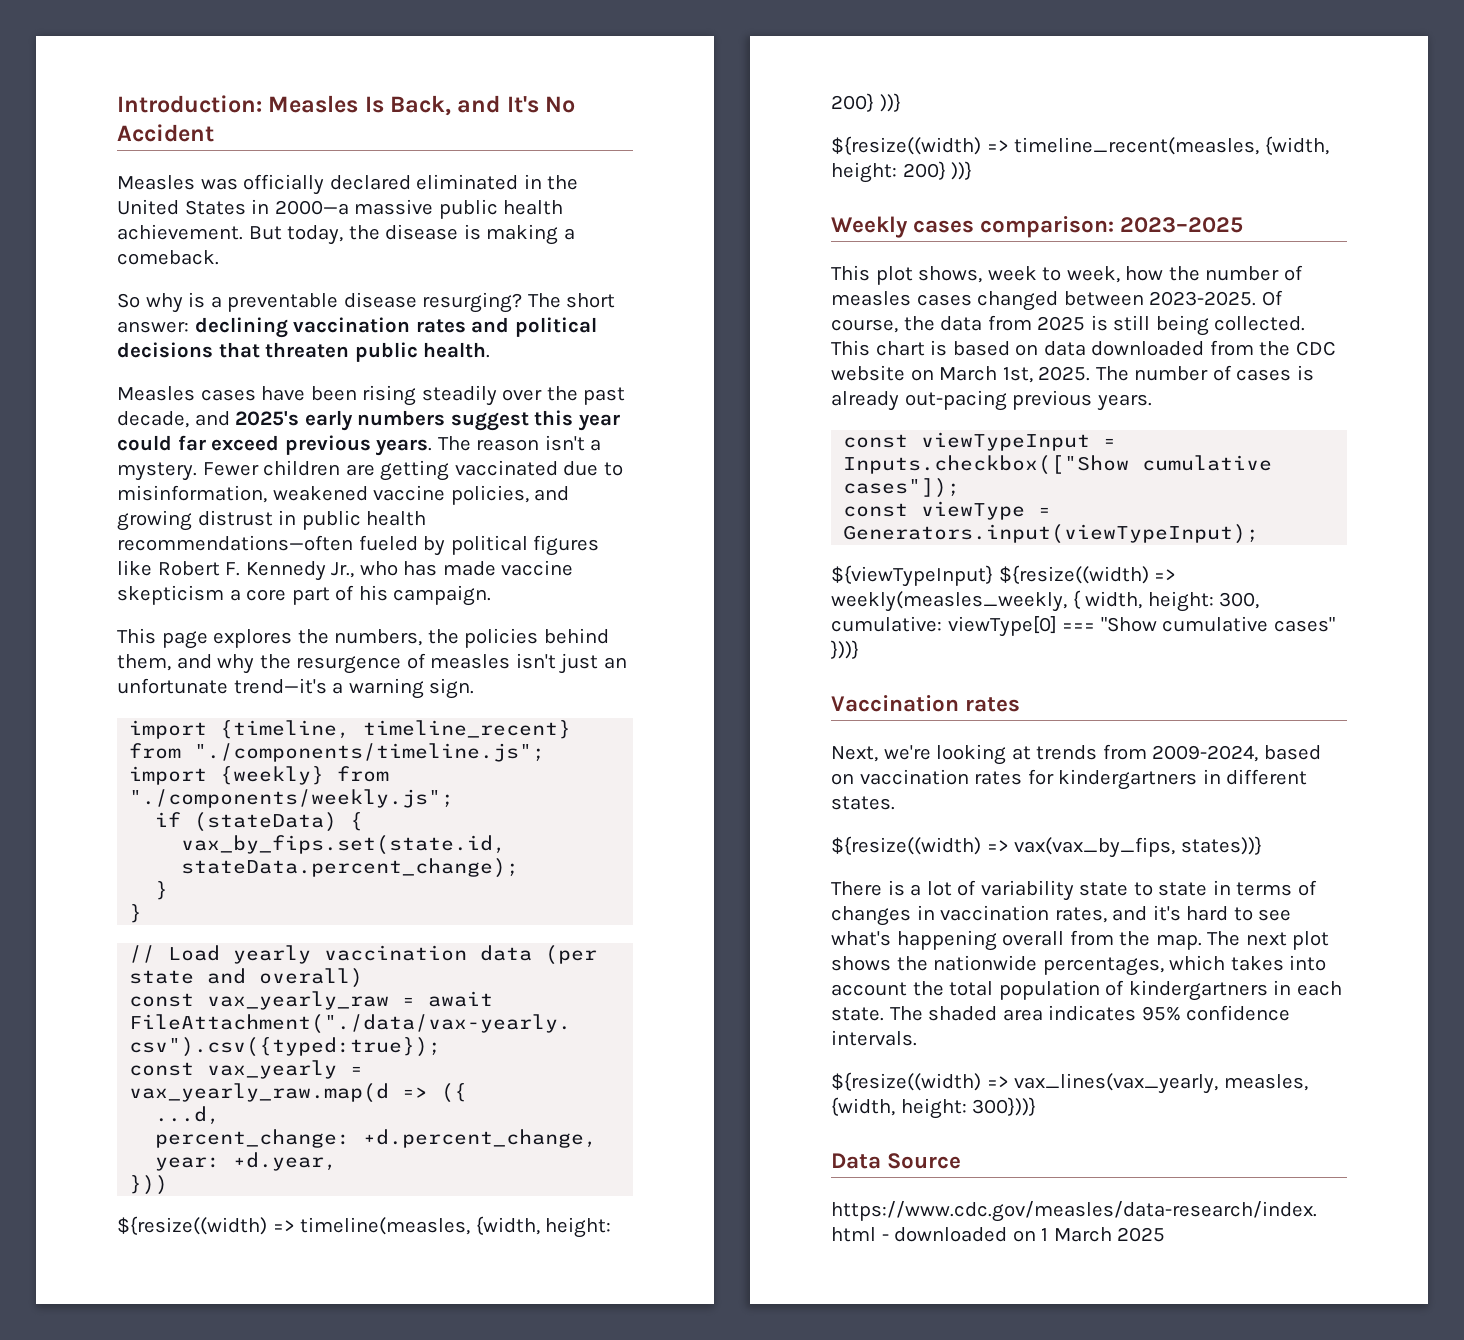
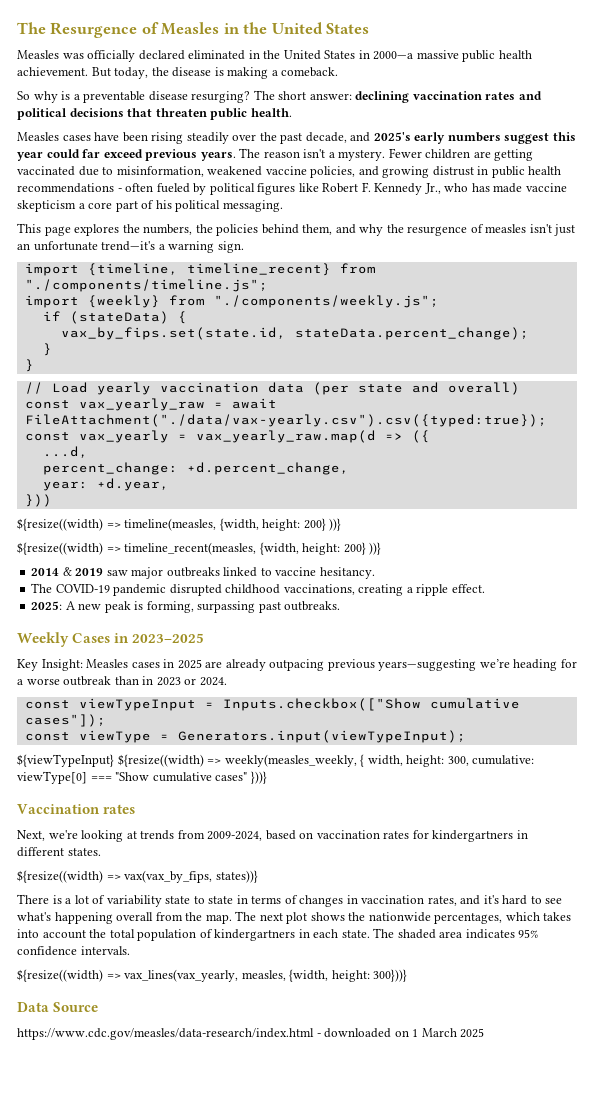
[117,95,576,116] [117,124,214,142] Introduction: Measles Is Back, and It's No Accident -> [17,22,370,38] The Resurgence of Measles in the United States
[117,535,353,551] recommendations—often -> [17,183,154,193] recommendations - often
[393,585,492,606] campaign. -> [175,200,283,212] political messaging.
(973, 170) none -> [31,567,375,579] [31,583,485,596] [31,601,341,613] // 2014 & 2019 saw major outbreaks linked to vaccine hesitancy. // The COVID-19 pandemic disrupted childhood vaccinations, creating a ripple effect. // 2025: A new peak is forming, surpassing past outbreaks.
[913,216,1115,238] cases comparison: -> [72,633,130,643] Cases in
[831,265,1303,285] [831,290,1283,311] [831,315,1306,336] [831,340,1336,356] [831,365,1314,383] [831,390,1152,411] This plot shows, week to week, how the number of measles cases changed between 2023-2025. Of course, the data from 2025 is still being collected. This chart is based on data downloaded from the CDC website on March 1st, 2025. The number of cases is already out-pacing previous years. -> [17,659,577,671] [17,676,227,686] Key Insight: Measles cases in 2025 are already outpacing previous years—suggesting we’re heading for a worse outbreak than in 2023 or 2024.

